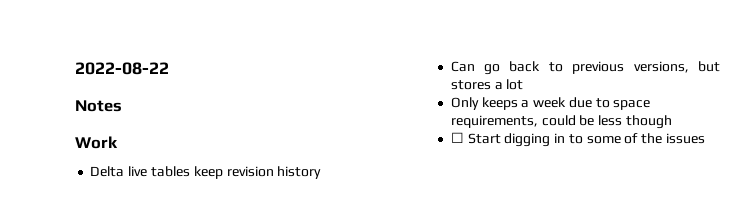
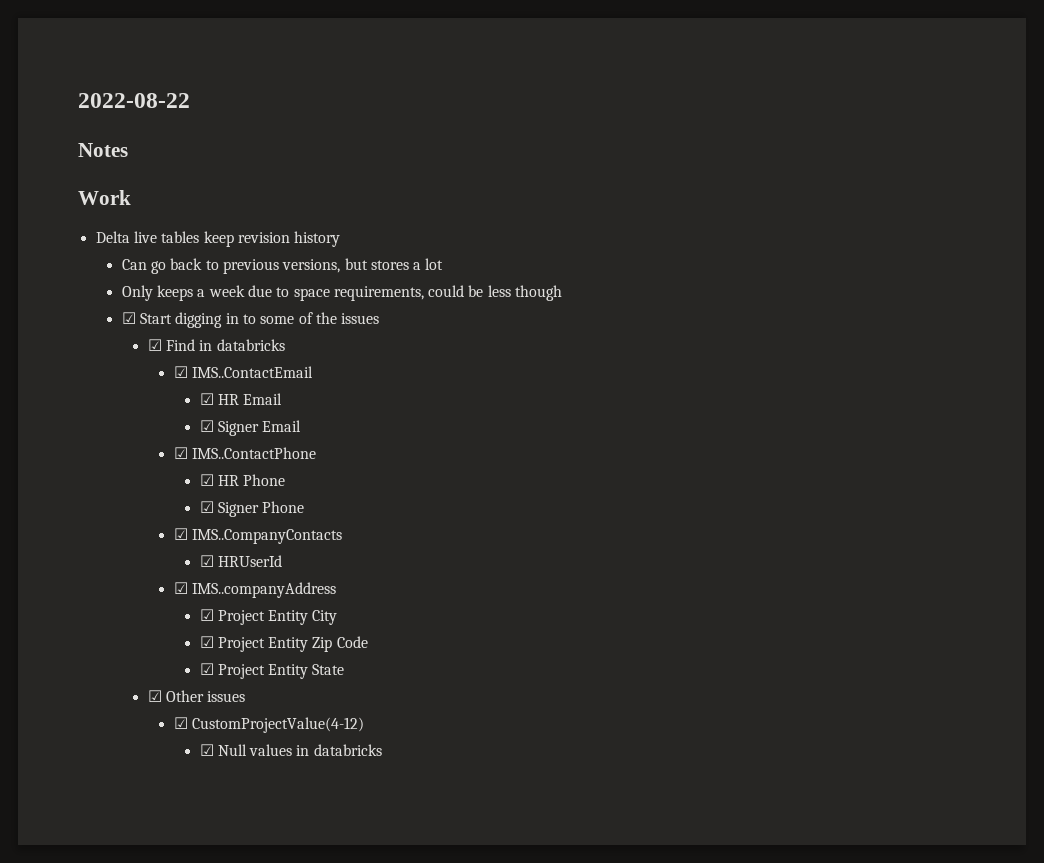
[450,132,464,143] ☐ -> [121,312,136,324] ☑
(705, 138) none -> [147,339,285,351] [173,366,313,378] [199,393,283,405] [199,420,302,436] [173,447,316,459] [199,474,286,486] [199,501,305,517] [173,528,342,544] [199,555,282,567] [173,582,336,598] [199,609,338,625] [199,636,368,652] [199,663,345,679] [147,690,246,702] [173,717,364,733] [199,744,382,756] // ☑ Find in databricks // ☑ IMS..ContactEmail // ☑ HR Email // ☑ Signer Email // ☑ IMS..ContactPhone // ☑ HR Phone // ☑ Signer Phone // ☑ IMS..CompanyContacts // ☑ HRUserId // ☑ IMS..companyAddress // ☑ Project Entity City // ☑ Project Entity Zip Code // ☑ Project Entity State // ☑ Other issues // ☑ CustomProjectValue(4-12) // ☑ Null values in databricks

